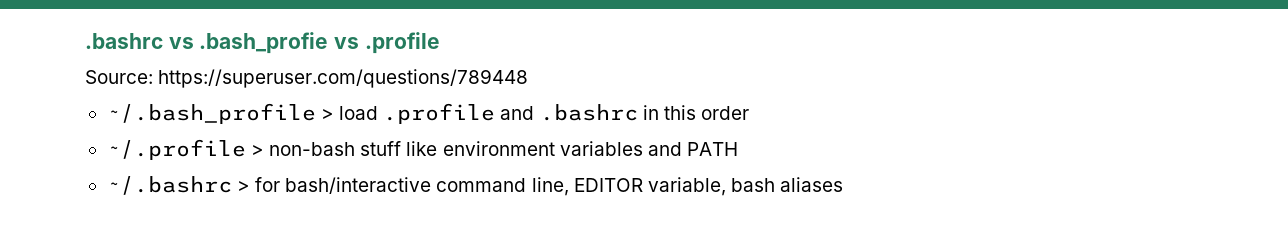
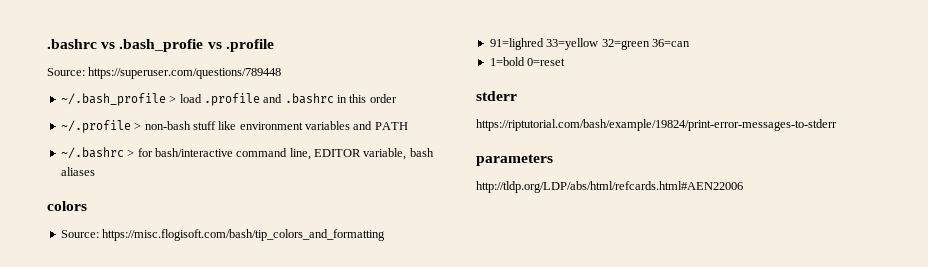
(844, 184) none -> [47,201,87,211] [60,229,386,241] [489,38,690,50] [489,57,566,66] [476,91,517,101] [476,119,837,131] [476,154,553,166] [476,181,743,193] // colors // Source: https://misc.flogisoft.com/bash/tip_colors_and_formatting // 91=lighred 33=yellow 32=green 36=can // 1=bold 0=reset // stderr // https://riptutorial.com/bash/example/19824/print-error-messages-to-stderr // parameters // http://tldp.org/LDP/abs/html/refcards.html#AEN22006

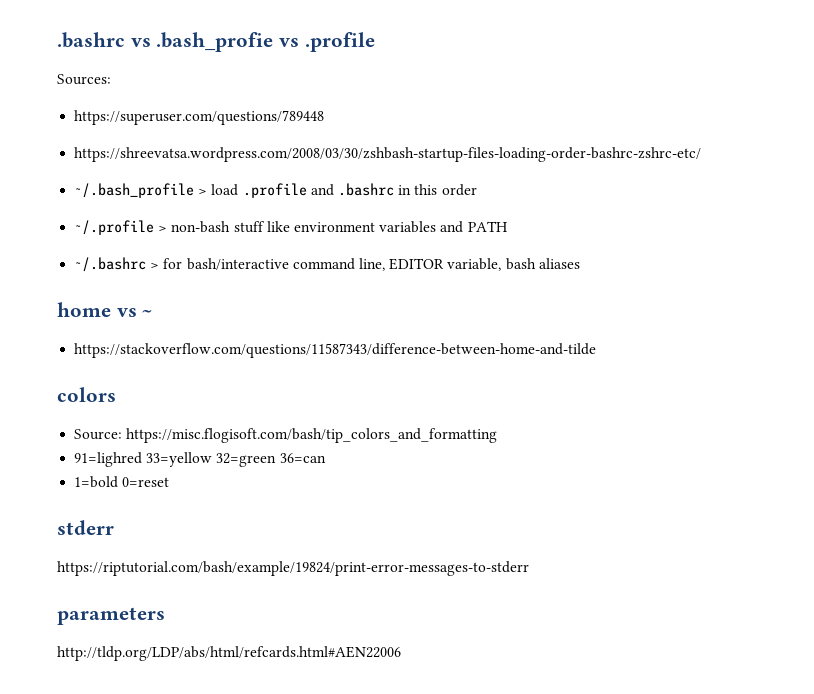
[47,68,85,76] Source: -> [57,74,111,85] Sources: //
(282, 73) none -> [74,147,702,162] // https://shreevatsa.wordpress.com/2008/03/30/zshbash-startup-files-loading-order-bashrc-zshrc-etc/
(95, 171) none -> [57,302,153,317] [74,343,597,358] // home vs ~ // https://stackoverflow.com/questions/11587343/difference-between-home-and-tilde

